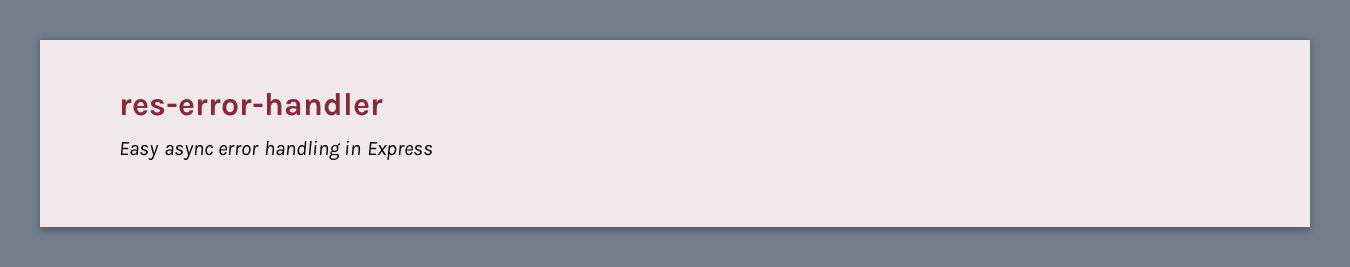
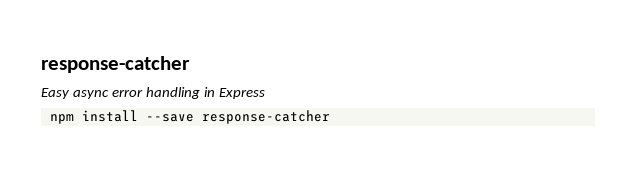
[119,93,383,116] res-error-handler -> [41,56,190,73] response-catcher
(433, 151) none -> [49,110,330,124] // npm install --save response-catcher

